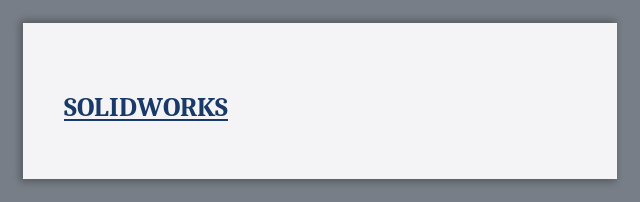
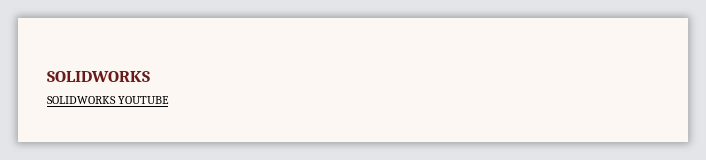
[64,98,228,116] SOLIDWORKS -> [47,71,150,82] [47,96,170,104] SOLIDWORKS // SOLIDWORKS YOUTUBE

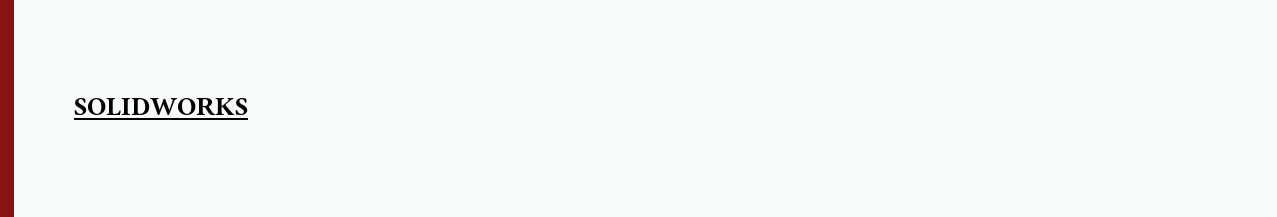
[47,71,150,82] [47,96,170,104] SOLIDWORKS // SOLIDWORKS YOUTUBE -> [74,97,248,116] SOLIDWORKS

